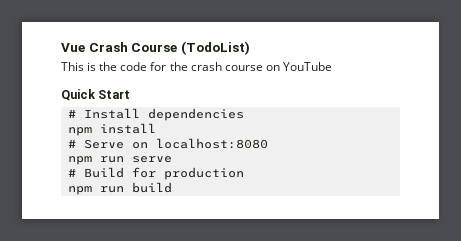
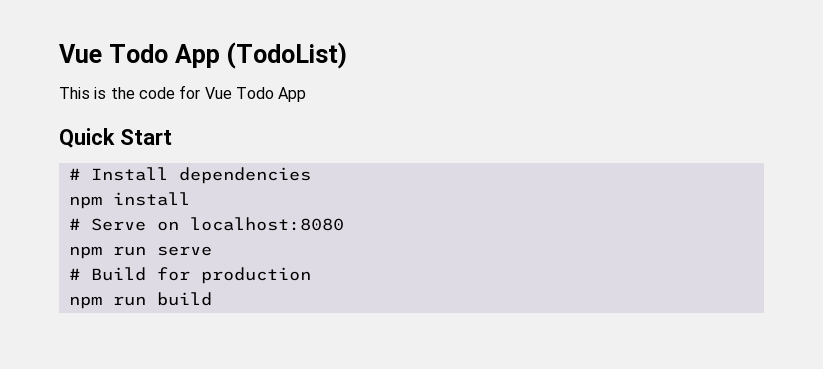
[61,42,178,52] Vue Crash Course -> [59,44,220,68] Vue Todo App
[169,62,332,71] the crash course on YouTube -> [204,87,307,102] Vue Todo App

